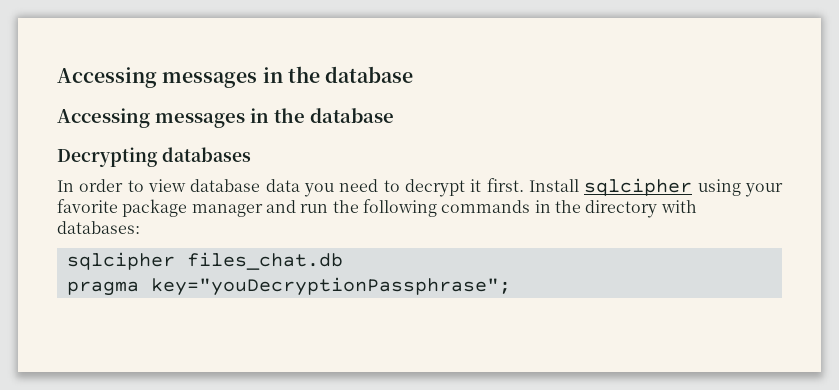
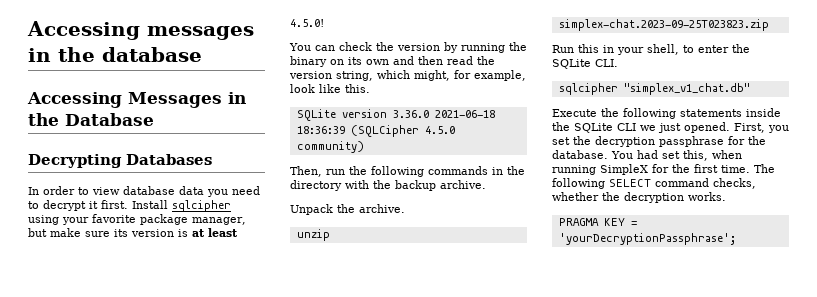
[155,108,394,128] messages in the database -> [128,92,246,108] [28,113,154,126] Messages in the Database
[161,147,251,162] databases -> [126,154,212,165] Databases
[191,200,296,217] manager and -> [192,217,246,225] [28,228,238,237] [290,19,324,27] [289,42,527,53] [290,56,495,67] [289,70,526,81] [290,84,370,93] [296,109,495,121] [296,125,455,137] [296,141,364,153] [290,166,322,177] manager, but make sure its version is at least 4.5.0! // You can check the version by running the binary on its own and then read the version string, which might, for example, look like this. // SQLite version 3.36.0 2021-06-18 18:36:39 (SQLCipher 4.5.0 community) // Then,
[57,221,140,234] [66,252,343,270] [66,277,511,296] databases: // sqlcipher files_chat.db // pragma key="youDecryptionPassphrase"; -> [373,180,486,191] [290,204,405,215] [296,229,330,241] [558,19,769,31] [552,44,750,55] [552,59,618,69] [558,83,750,95] [552,108,781,119] [552,122,789,133] [552,136,766,147] [552,150,742,161] [552,164,775,175] [552,178,756,189] [552,192,726,203] [558,218,637,226] [558,233,736,245] the backup archive. // Unpack the archive. // unzip simplex-chat.2023-09-25T023823.zip // Run this in your shell, to enter the SQLite CLI. // sqlcipher "simplex_v1_chat.db" // Execute the following statements inside the SQLite CLI we just opened. First, you set the decryption passphrase for the database. You had set this, when running SimpleX for the first time. The following SELECT command checks, whether the decryption works. // PRAGMA KEY = 'yourDecryptionPassphrase';

